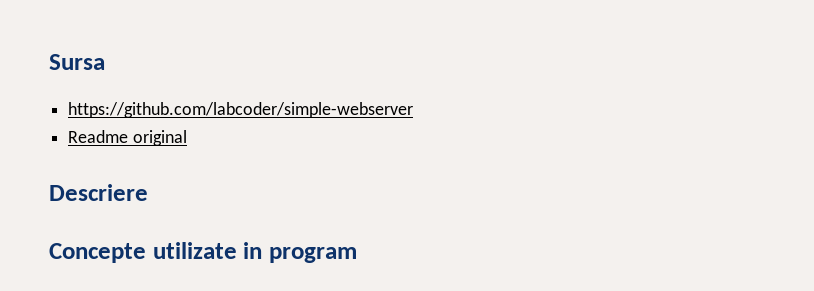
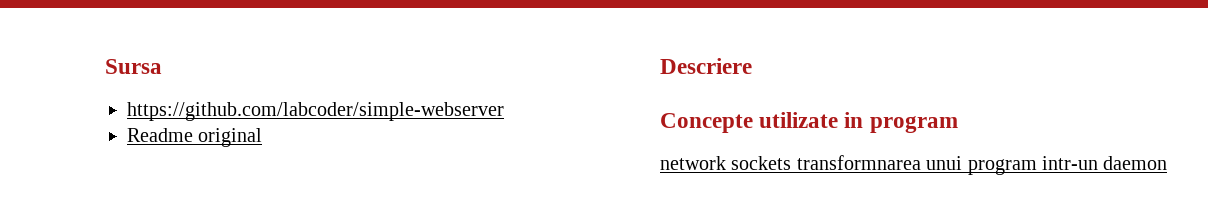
(357, 255) none -> [660,155,1168,175] // network sockets transformnarea unui program intr-un daemon

